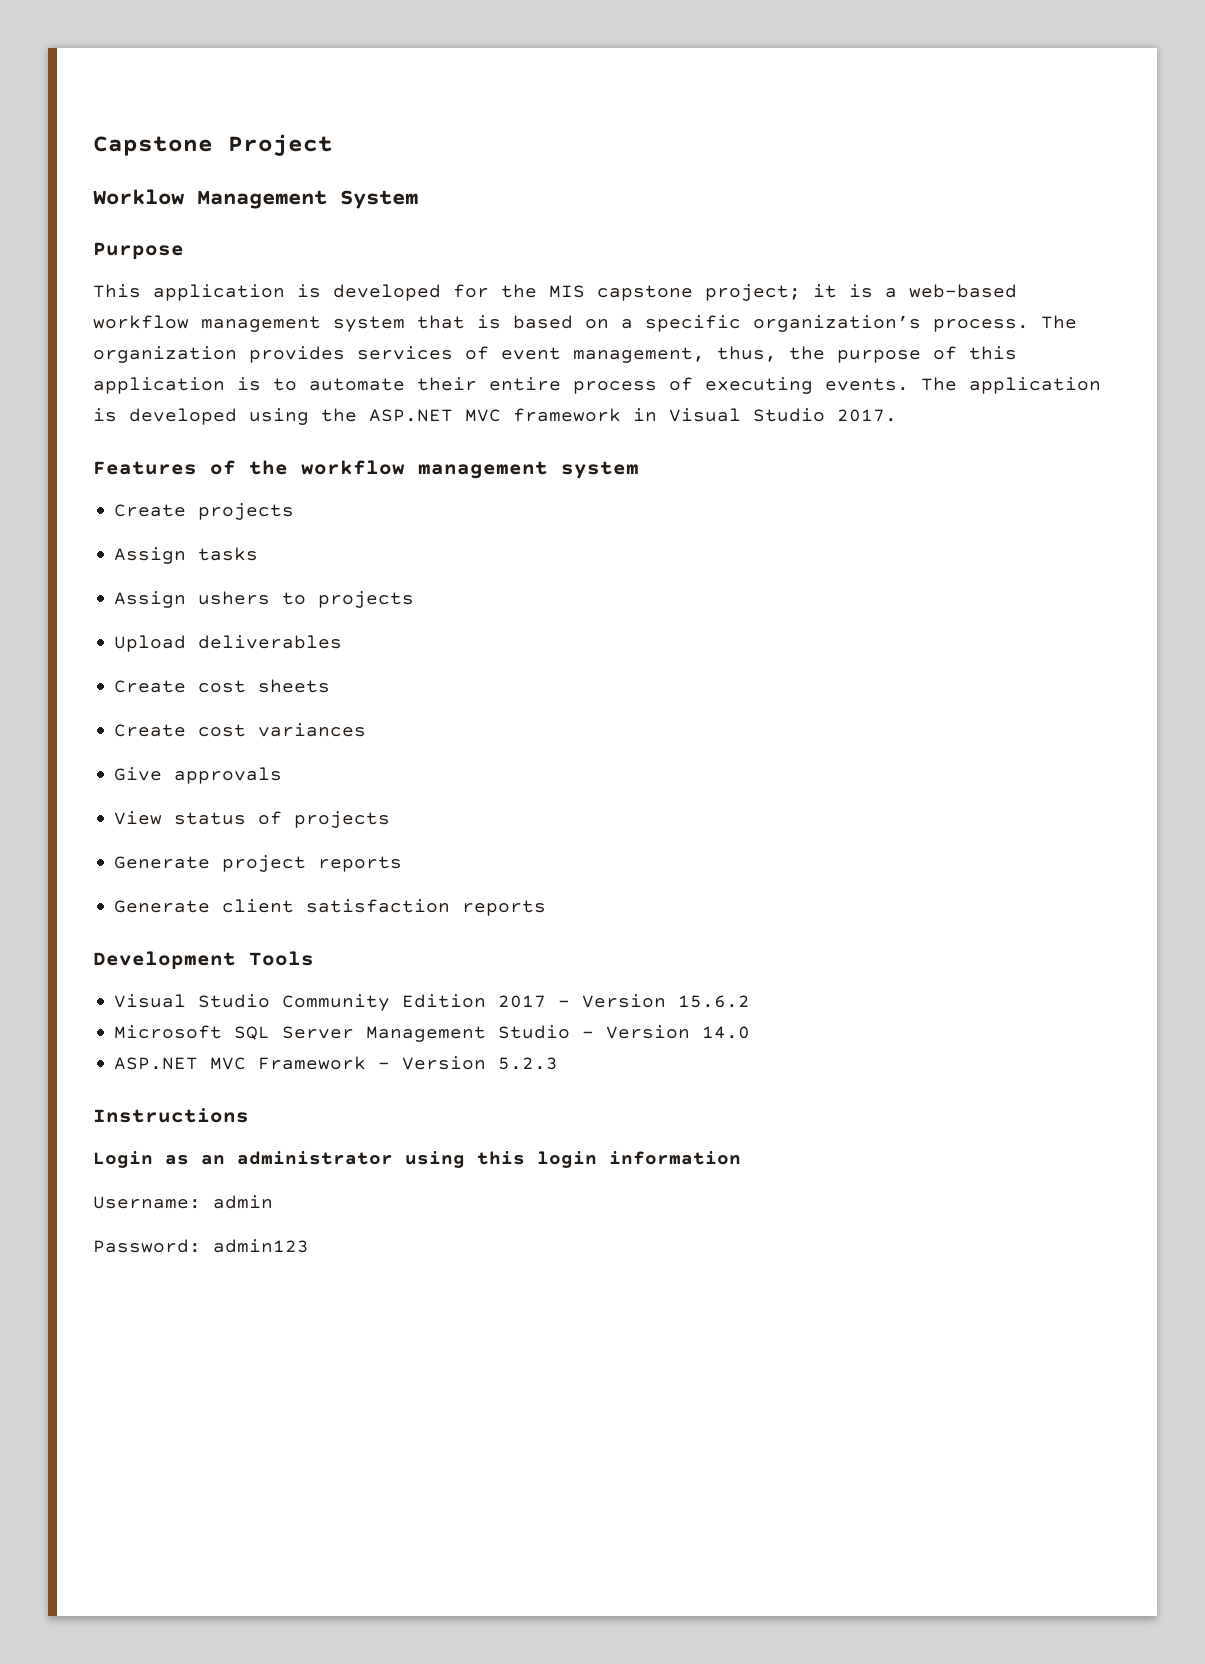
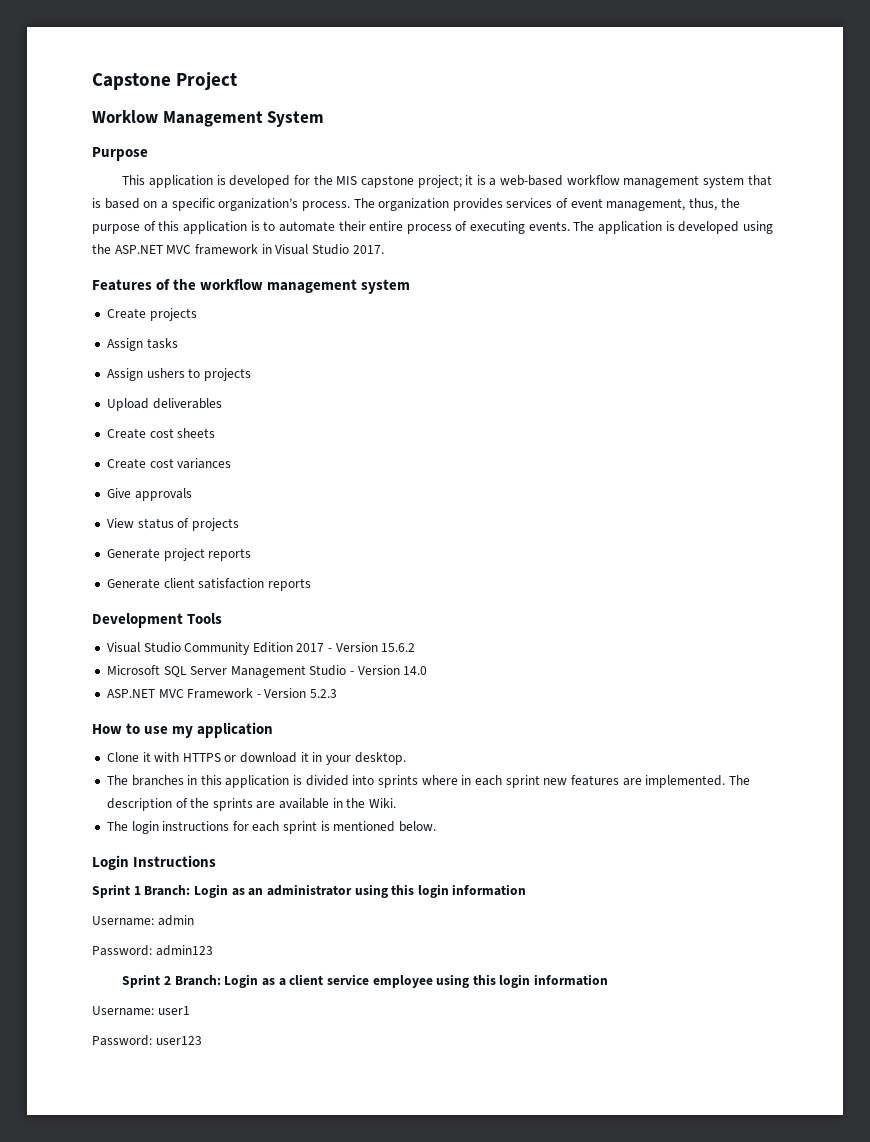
[93,1108,249,1123] Instructions // -> [92,722,274,738] [106,752,406,765] [106,775,750,788] [106,798,397,811] [106,821,437,834] [92,855,217,870] [92,884,191,898] How to use my application // Clone it with HTTPS or download it in your desktop. // The branches in this application is divided into sprints where in each sprint new features are implemented. The description of the sprints are available in the Wiki. // The login instructions for each sprint is mentioned below. // Login Instructions // Sprint 1 Branch:
(309, 1246) none -> [122,974,609,988] [92,1006,190,1016] [92,1035,202,1046] // Sprint 2 Branch: Login as a client service employee using this login information // Username: user1 // Password: user123

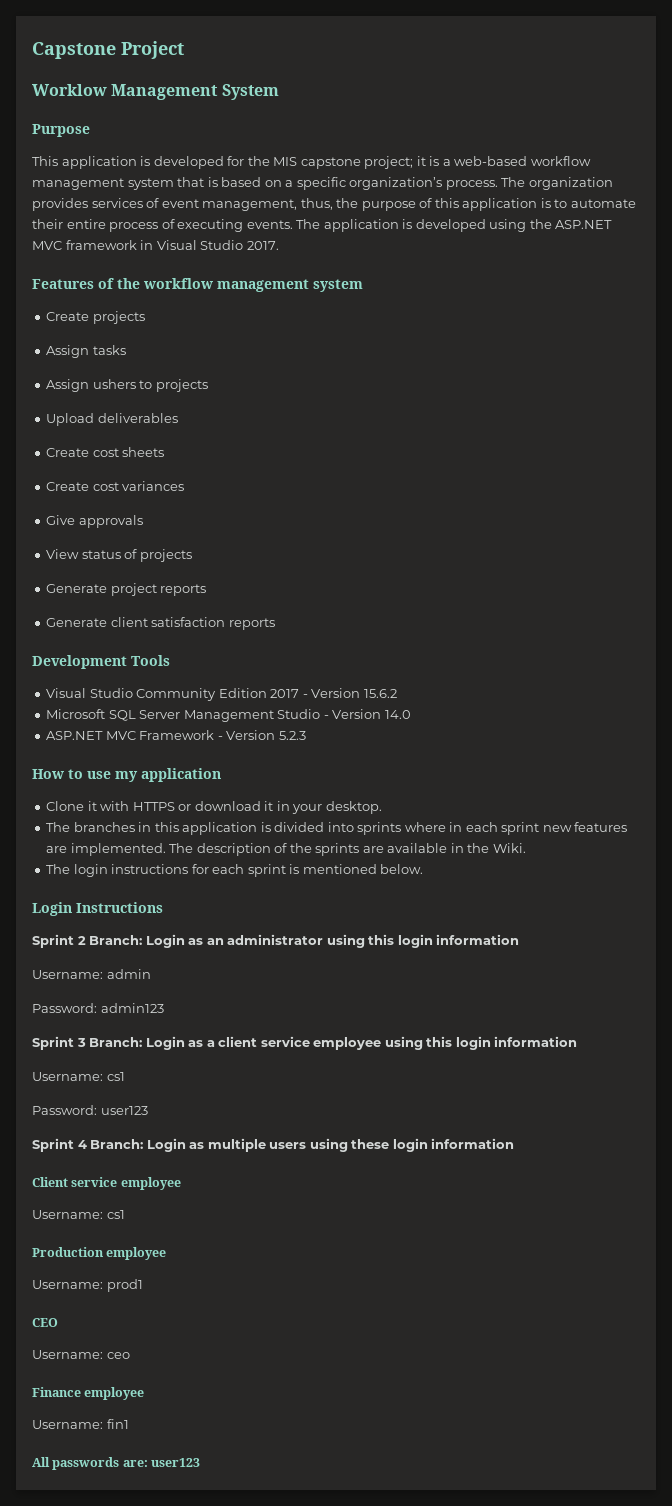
[133,886,141,895] 1 -> [77,936,86,945] 2
[164,976,172,985] 2 -> [76,1038,86,1047] 3
[157,1006,190,1015] user1 -> [106,1072,125,1081] cs1
(202, 1040) none -> [32,1138,515,1152] [32,1177,181,1190] [32,1210,125,1219] [32,1247,167,1260] [32,1279,143,1292] [32,1318,58,1327] [32,1350,130,1359] [32,1387,145,1400] [32,1419,129,1429] [32,1457,201,1470] // Sprint 4 Branch: Login as multiple users using these login information // Client service employee // Username: cs1 // Production employee // Username: prod1 // CEO // Username: ceo // Finance employee // Username: fin1 // All passwords are: user123

